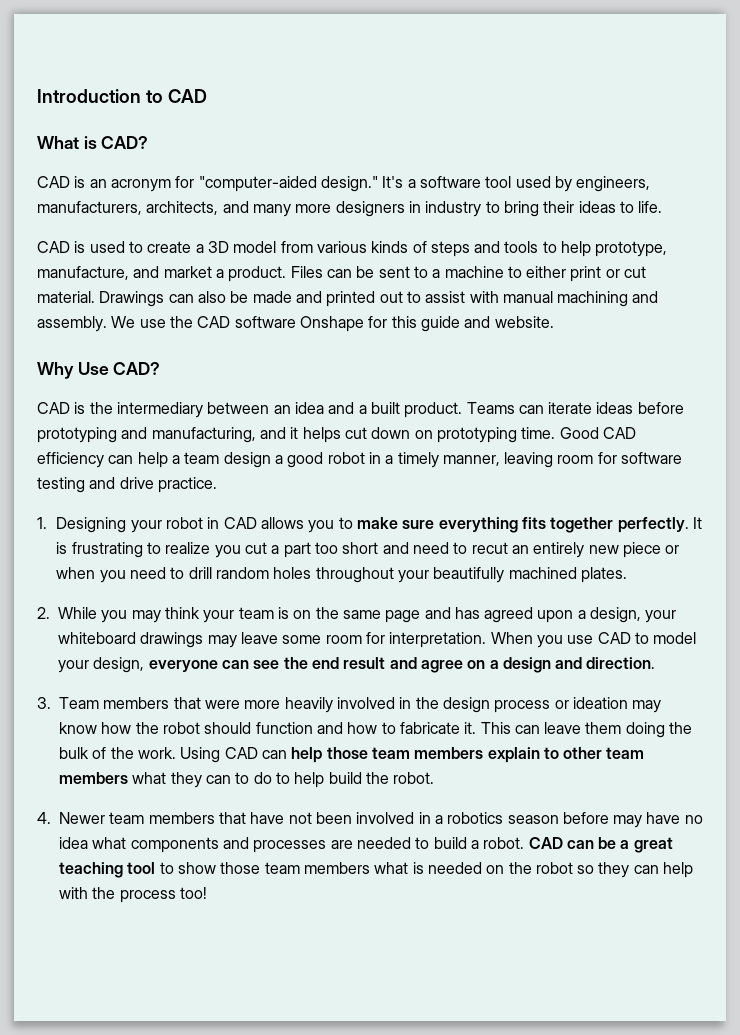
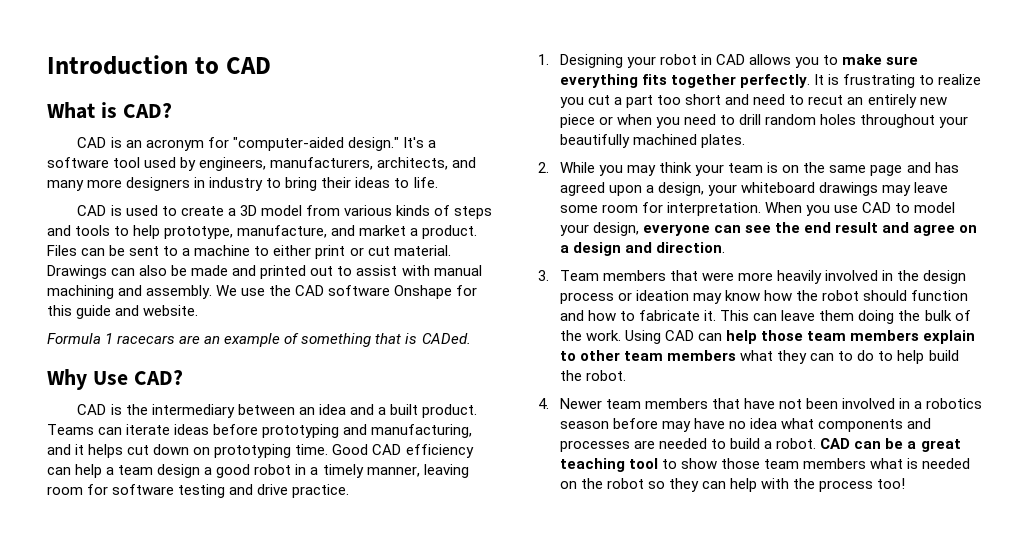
(554, 322) none -> [47,333,471,347] // Formula 1 racecars are an example of something that is CADed.

